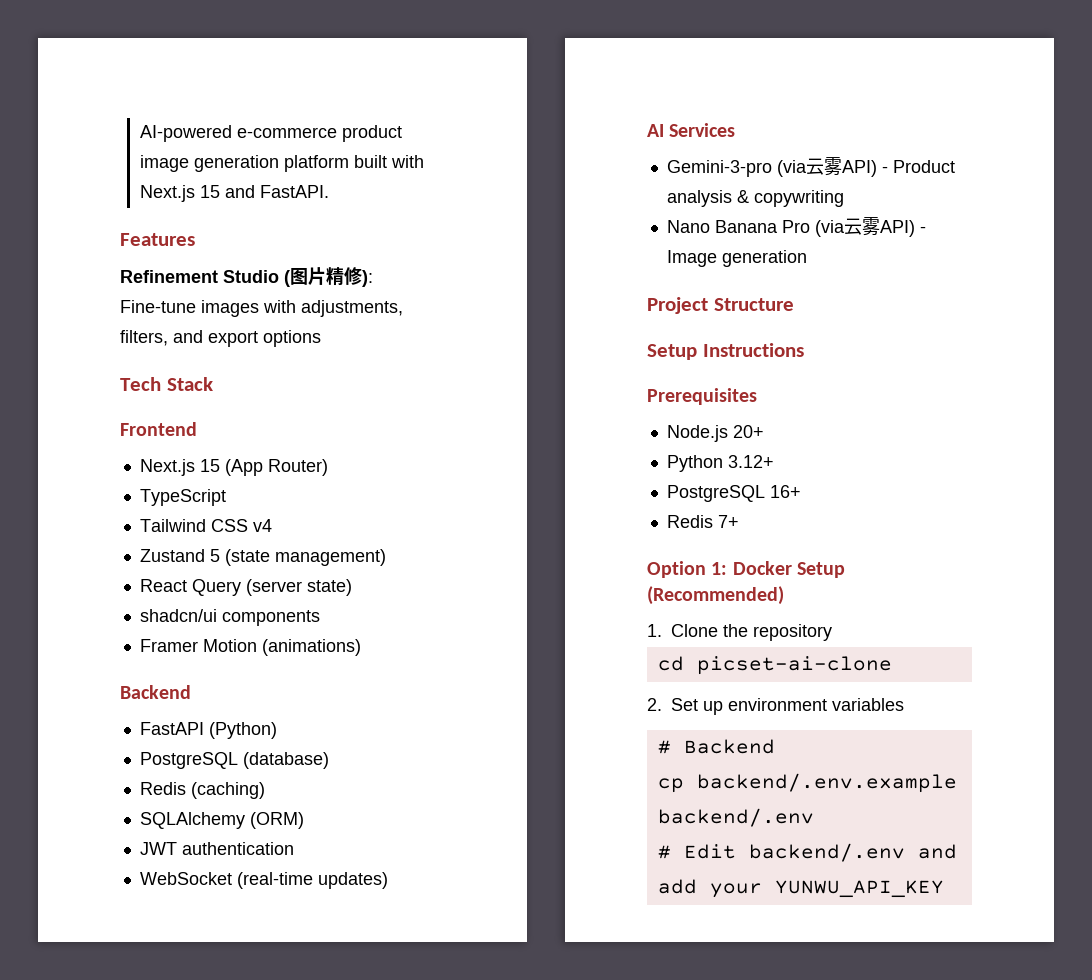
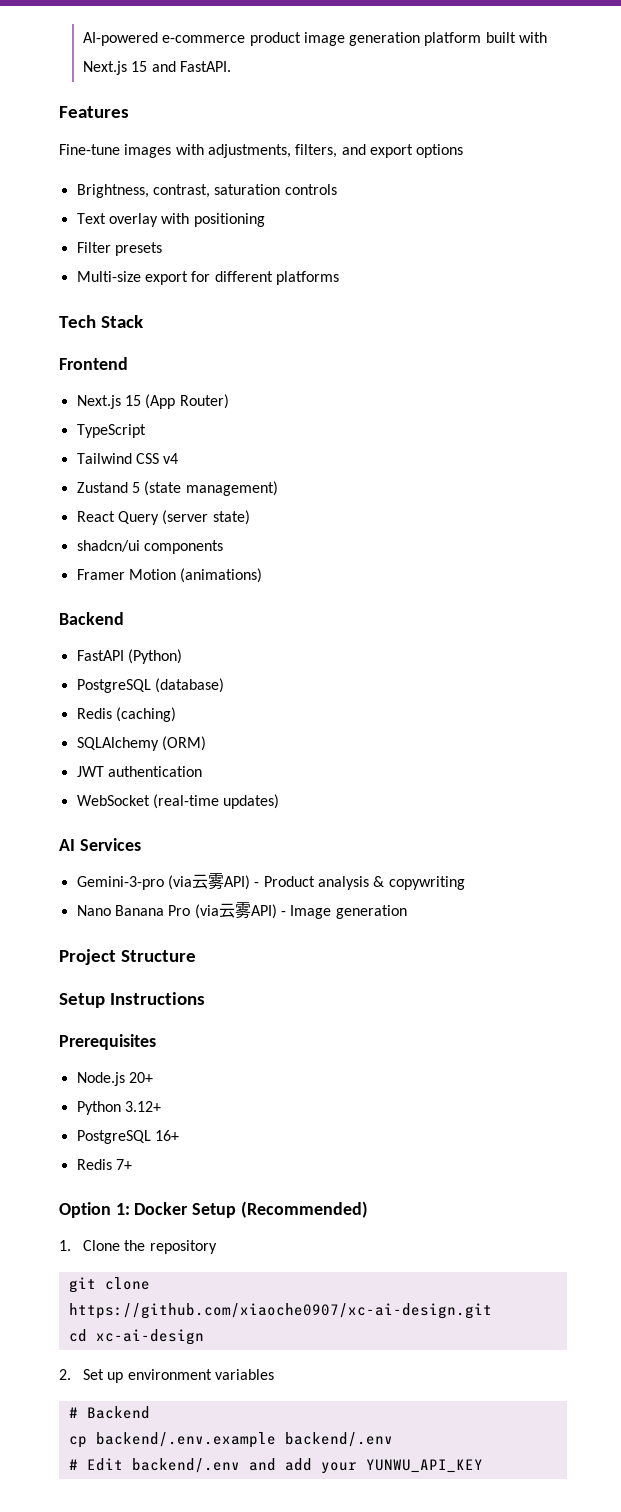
[120,267,373,287] Refinement Studio (图片精修): -> (129, 112) none
(321, 338) none -> [76,184,337,198] [76,213,265,227] [76,242,162,256] [76,271,339,285] // Brightness, contrast, saturation controls // Text overlay with positioning // Filter presets // Multi-size export for different platforms
(832, 632) none -> [68,1277,150,1293] [68,1303,492,1319] // git clone https://github.com/xiaoche0907/xc-ai-design.git
[696,656,892,675] picset-ai-clone -> [95,1329,204,1345] xc-ai-design

